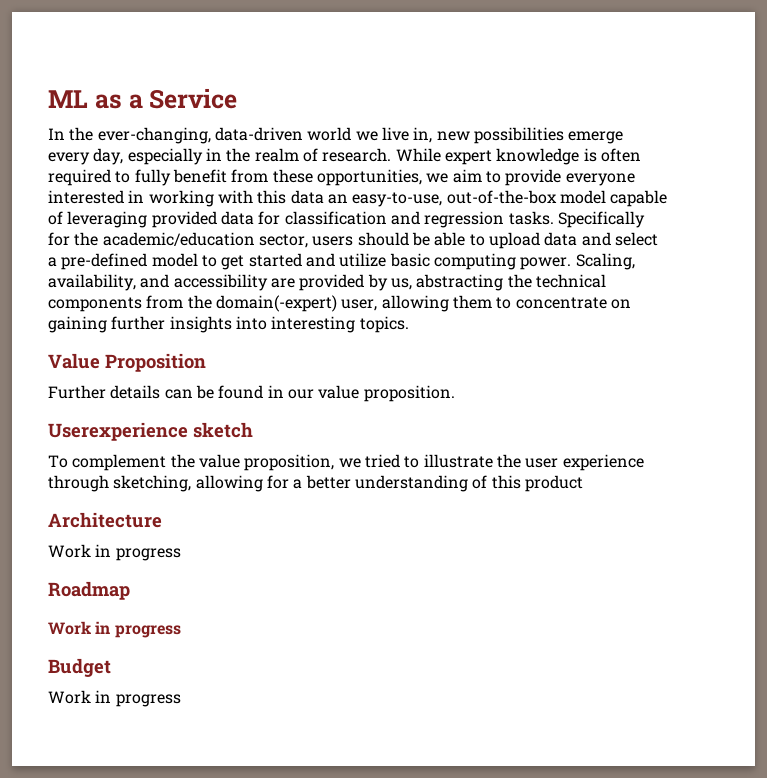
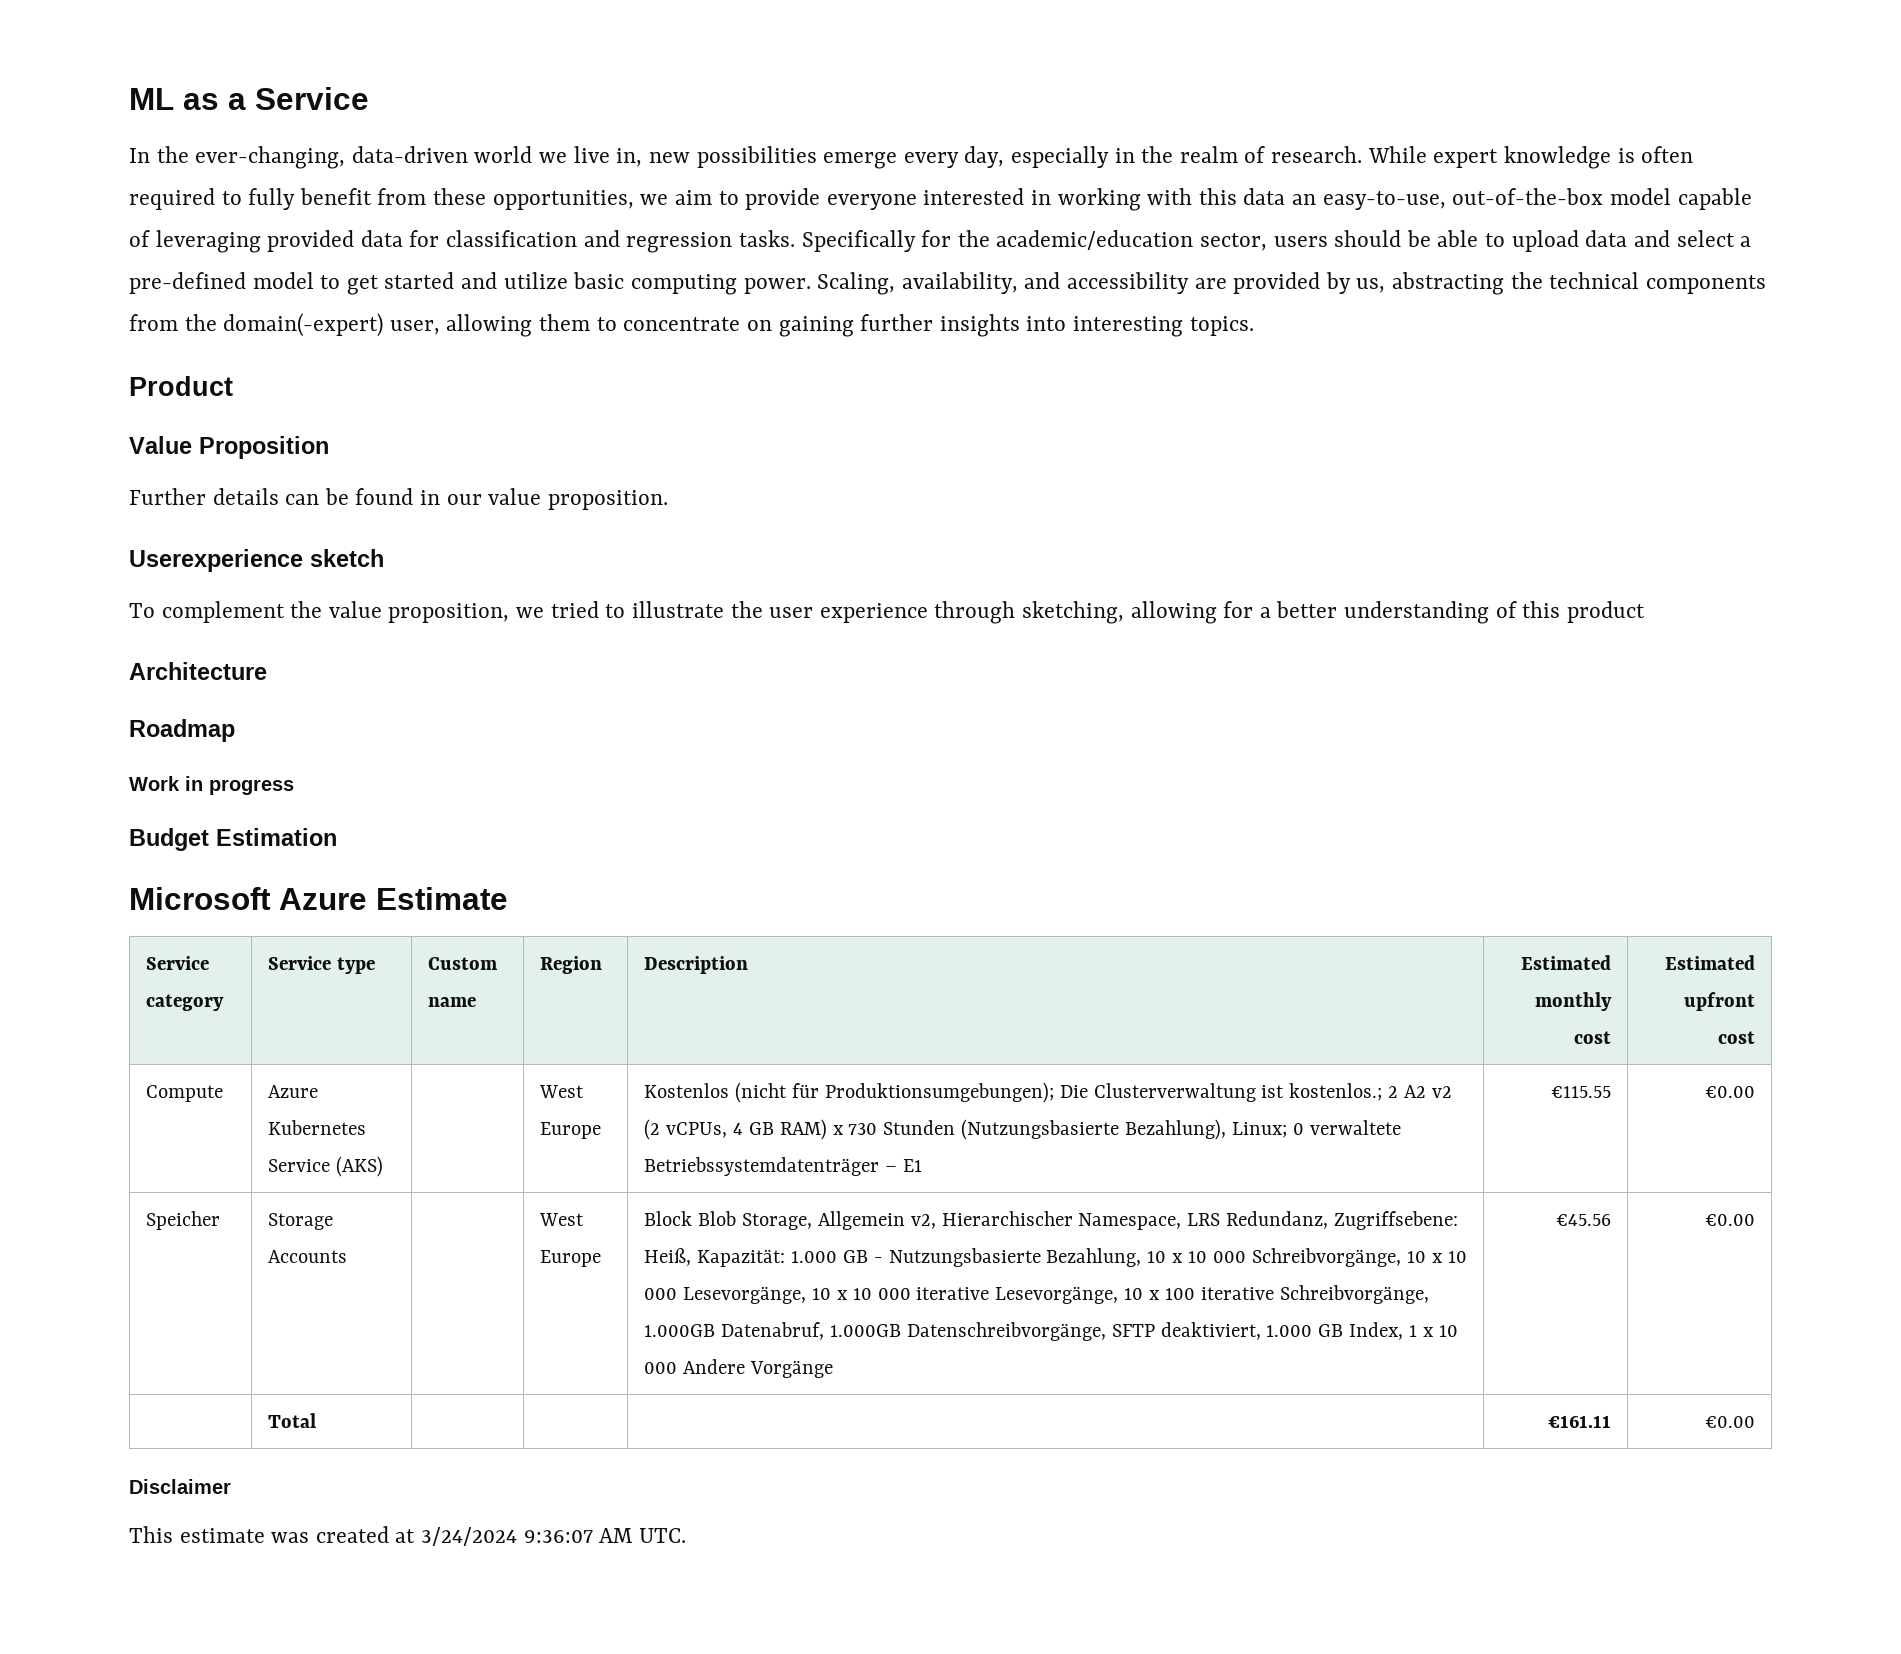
(409, 324) none -> [129,376,233,396] // Product
[48,544,181,561] // Work in progress -> (267, 671) none
[48,690,181,707] // Work in progress -> [216,828,337,846] [129,887,508,910] [145,956,209,970] [145,994,224,1011] [267,956,375,974] [427,957,498,970] [427,997,476,1007] [539,956,602,974] [643,956,748,974] [1521,955,1612,970] [1535,992,1613,1011] [1574,1031,1612,1044] [1665,955,1756,970] [1684,992,1756,1011] [1718,1031,1756,1044] [145,1085,223,1102] [267,1085,318,1098] [267,1120,366,1135] [267,1156,383,1177] [538,1085,584,1098] [539,1122,601,1139] [643,1082,1453,1103] [643,1119,1402,1140] [643,1157,922,1176] [1551,1086,1612,1098] [1705,1086,1756,1098] [145,1211,220,1230] [267,1213,333,1230] [267,1250,347,1263] [538,1213,584,1226] [539,1250,601,1267] [643,1211,1459,1230] [643,1248,1467,1267] [643,1285,1430,1304] [643,1322,1459,1341] [643,1359,833,1378] [1556,1214,1612,1226] [1705,1214,1756,1226] [267,1413,316,1428] [1548,1415,1612,1428] [1705,1416,1756,1428] [129,1479,231,1494] [129,1526,686,1546] Estimation // Microsoft Azure Estimate // Service category | Service type | Custom name | Region | Description | Estimated monthly cost | Estimated upfront cost // Compute | Azure Kubernetes Service (AKS) | | West Europe | Kostenlos (nicht für Produktionsumgebungen); Die Clusterverwaltung ist kostenlos.; 2 A2 v2 (2 vCPUs, 4 GB RAM) x 730 Stunden (Nutzungsbasierte Bezahlung), Linux; 0 verwaltete Betriebssystemdatenträger – E1 | €115.55 | €0.00 // Speicher | Storage Accounts | | West Europe | Block Blob Storage, Allgemein v2, Hierarchischer Namespace, LRS Redundanz, Zugriffsebene: Heiß, Kapazität: 1.000 GB - Nutzungsbasierte Bezahlung, 10 x 10 000 Schreibvorgänge, 10 x 10 000 Lesevorgänge, 10 x 10 000 iterative Lesevorgänge, 10 x 100 iterative Schreibvorgänge, 1.000GB Datenabruf, 1.000GB Datenschreibvorgänge, SFTP deaktiviert, 1.000 GB Index, 1 x 10 000 Andere Vorgänge | €45.56 | €0.00 // | Total | | | | €161.11 | €0.00 // Disclaimer // This estimate was created at 3/24/2024 9:36:07 AM UTC.

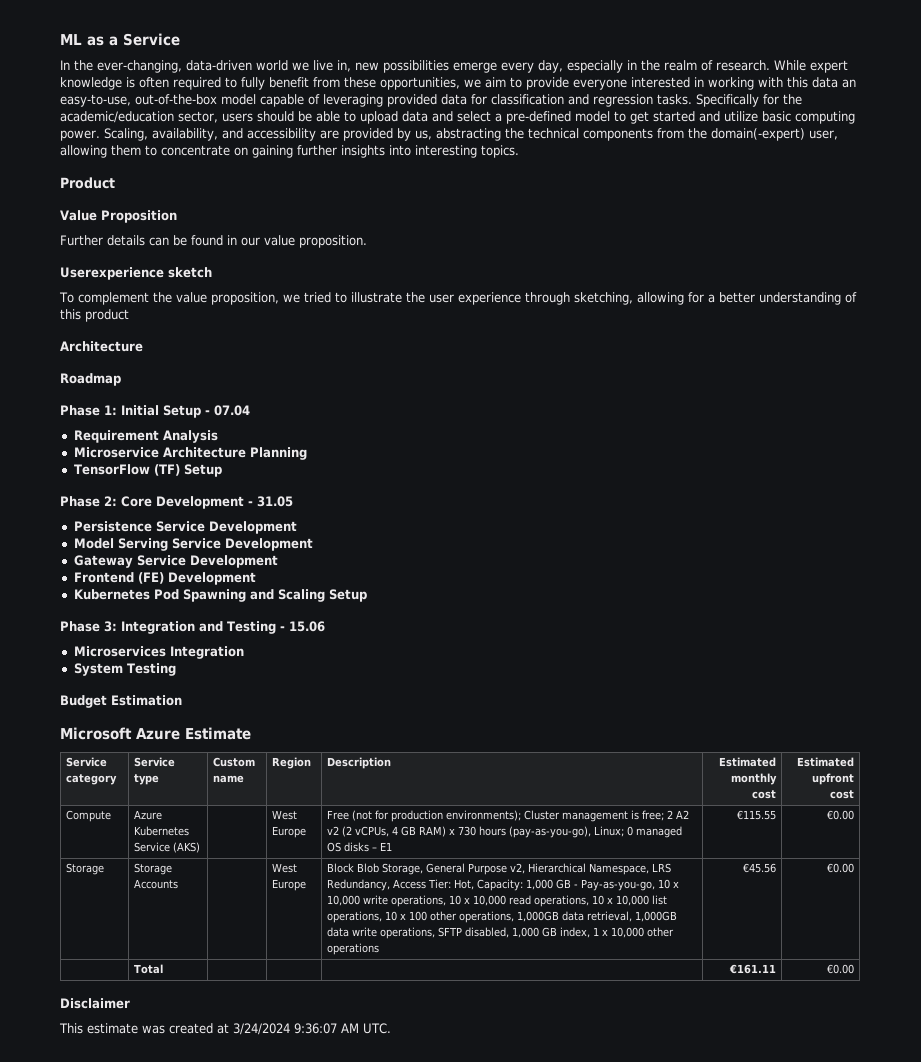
[129,776,294,795] Work in progress -> [60,405,250,418] [73,430,218,443] [73,447,307,460] [73,464,222,477] [60,496,293,509] [73,521,297,534] [73,538,313,551] [73,555,278,568] [73,572,256,585] [73,589,367,602] [60,621,325,634] [73,646,244,659] [73,663,176,676] Phase 1: Initial Setup - 07.04 // Requirement Analysis // Microservice Architecture Planning // TensorFlow (TF) Setup // Phase 2: Core Development - 31.05 // Persistence Service Development // Model Serving Service Development // Gateway Service Development // Frontend (FE) Development // Kubernetes Pod Spawning and Scaling Setup // Phase 3: Integration and Testing - 15.06 // Microservices Integration // System Testing
[643,1082,1383,1103] Kostenlos (nicht für Produktionsumgebungen); Die Clusterverwaltung ist kostenlos.; -> [326,810,664,822] Free (not for production environments); Cluster management is free;
[883,1119,1402,1140] [643,1157,879,1176] Stunden (Nutzungsbasierte Bezahlung), Linux; 0 verwaltete Betriebssystemdatenträger -> [478,826,682,838] [326,842,369,852] hours (pay-as-you-go), Linux; 0 managed OS disks
[145,1211,220,1230] Speicher -> [65,863,104,875] Storage
[817,1211,1459,1230] [643,1248,1467,1267] [643,1285,1430,1304] [643,1322,1459,1341] [643,1359,833,1378] Allgemein v2, Hierarchischer Namespace, LRS Redundanz, Zugriffsebene: Heiß, Kapazität: 1.000 GB - Nutzungsbasierte Bezahlung, 10 x 10 000 Schreibvorgänge, 10 x 10 000 Lesevorgänge, 10 x 10 000 iterative Lesevorgänge, 10 x 100 iterative Schreibvorgänge, 1.000GB Datenabruf, 1.000GB Datenschreibvorgänge, SFTP deaktiviert, 1.000 GB Index, 1 x 10 000 Andere Vorgänge -> [425,863,671,875] [326,879,679,891] [326,895,667,907] [326,911,677,923] [326,927,674,939] [326,943,379,955] General Purpose v2, Hierarchical Namespace, LRS Redundancy, Access Tier: Hot, Capacity: 1,000 GB - Pay-as-you-go, 10 x 10,000 write operations, 10 x 10,000 read operations, 10 x 10,000 list operations, 10 x 100 other operations, 1,000GB data retrieval, 1,000GB data write operations, SFTP disabled, 1,000 GB index, 1 x 10,000 other operations

